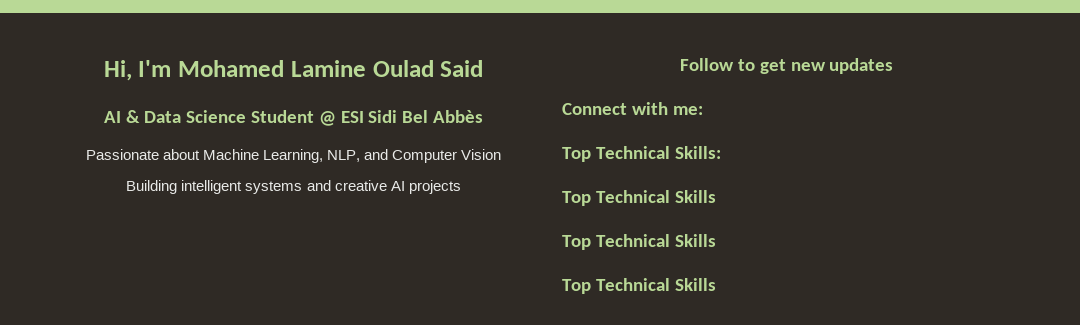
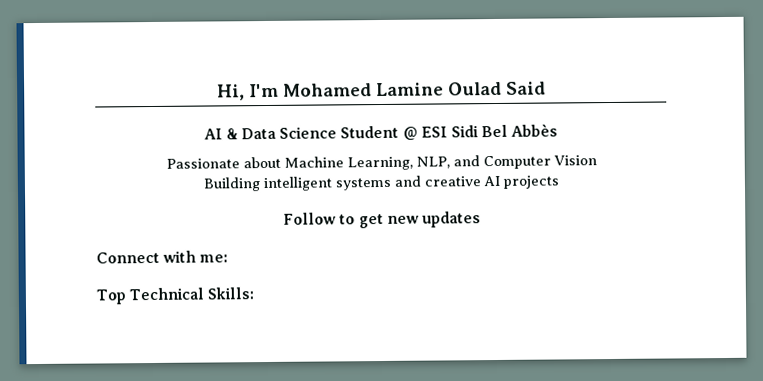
[562,190,716,206] [562,234,716,250] [562,278,716,294] // Top Technical Skills // Top Technical Skills // Top Technical Skills -> (255, 293) none

